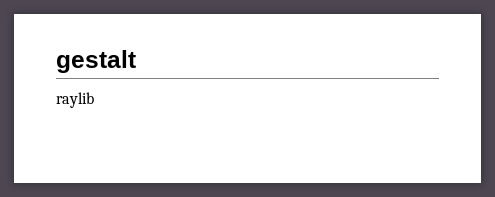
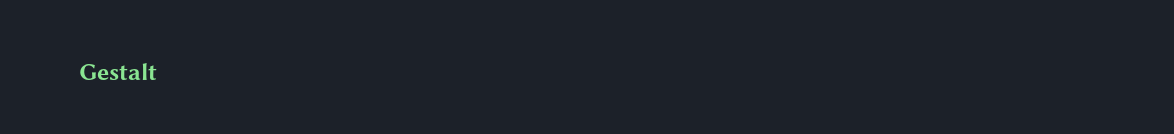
[56,50,136,73] [56,92,94,108] gestalt // raylib -> [79,63,157,80] Gestalt

